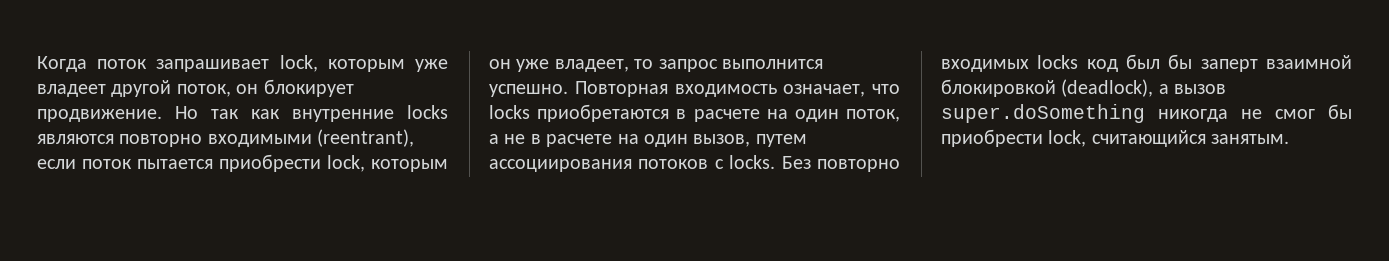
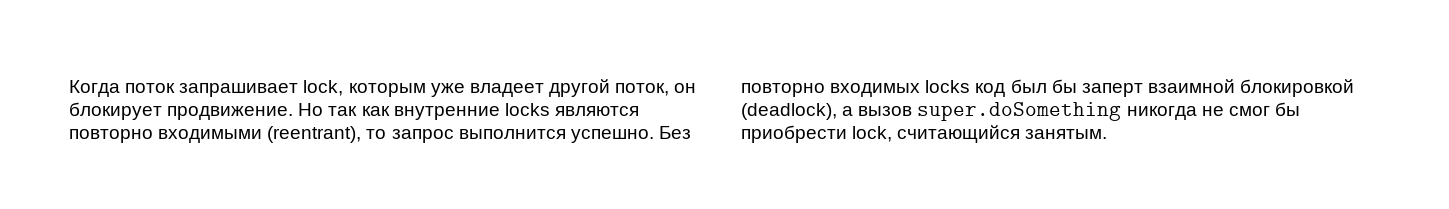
[37,154,448,172] [489,59,823,72] [489,81,900,97] [489,104,900,122] [489,134,807,147] [489,155,776,172] если поток пытается приобрести lock, которым он уже владеет, то запрос выполнится успешно. Повторная входимость означает, что locks приобретаются в расчете на один поток, а не в расчете на один вызов, путем ассоциирования потоков с locks. -> [366,129,654,143] то запрос выполнится успешно.

